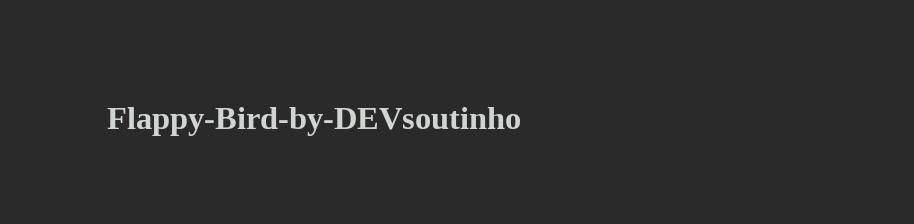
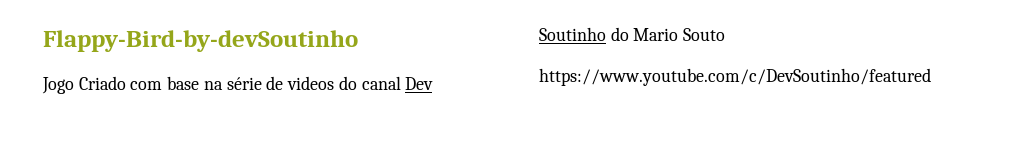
[107,107,521,136] Flappy-Bird-by-DEVsoutinho -> [43,30,358,52] [42,76,434,94] [539,27,726,41] [539,68,931,86] Flappy-Bird-by-devSoutinho // Jogo Criado com base na série de videos do canal Dev Soutinho do Mario Souto // https://www.youtube.com/c/DevSoutinho/featured

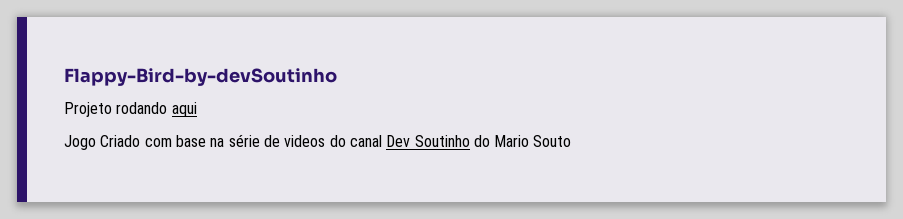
(358, 41) none -> [64,102,197,117] // Projeto rodando aqui
[539,68,931,86] // https://www.youtube.com/c/DevSoutinho/featured -> (572, 141) none

